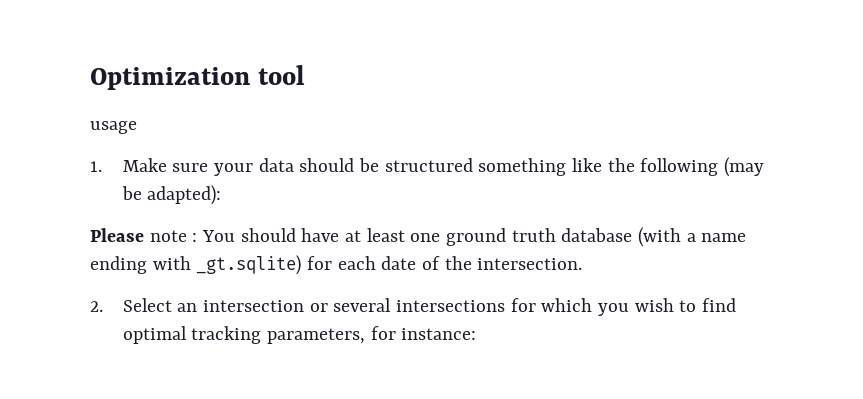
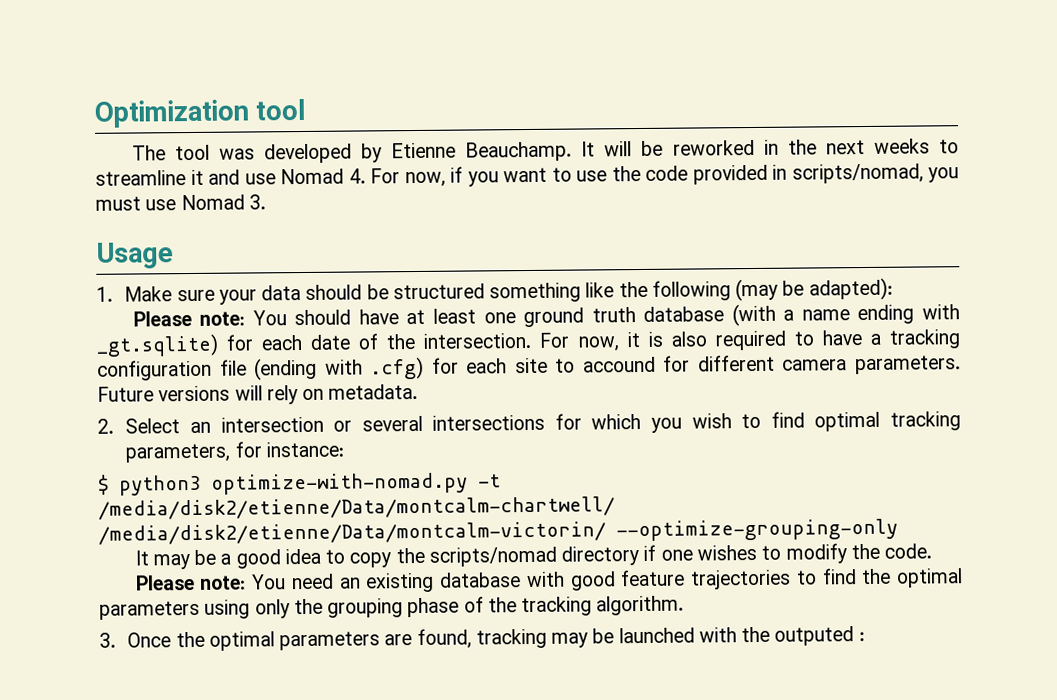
[90,121,137,134] usage -> [131,138,960,164] [95,163,959,188] [95,194,266,211] [96,242,174,269] The tool was developed by Etienne Beauchamp. It will be reworked in the next weeks to streamline it and use Nomad 4. For now, if you want to use the code provided in scripts/nomad, you must use Nomad 3. // Usage
[149,230,198,242] note : -> [199,311,246,326] note:
(583, 264) none -> [539,329,961,352] [97,354,962,381] [97,383,419,405] For now, it is also required to have a tracking configuration file (ending with .cfg) for each site to accound for different camera parameters. Future versions will rely on metadata.
(477, 334) none -> [98,472,501,496] [98,496,615,520] [98,518,898,545] [134,543,933,570] [134,568,964,593] [99,595,685,620] [99,626,865,651] // $ python3 optimize-with-nomad.py -t /media/disk2/etienne/Data/montcalm-chartwell/ /media/disk2/etienne/Data/montcalm-victorin/ --optimize-grouping-only // It may be a good idea to copy the scripts/nomad directory if one wishes to modify the code. // Please note: You need an existing database with good feature trajectories to find the optimal parameters using only the grouping phase of the tracking algorithm. // 3. Once the optimal parameters are found, tracking may be launched with the outputed :

